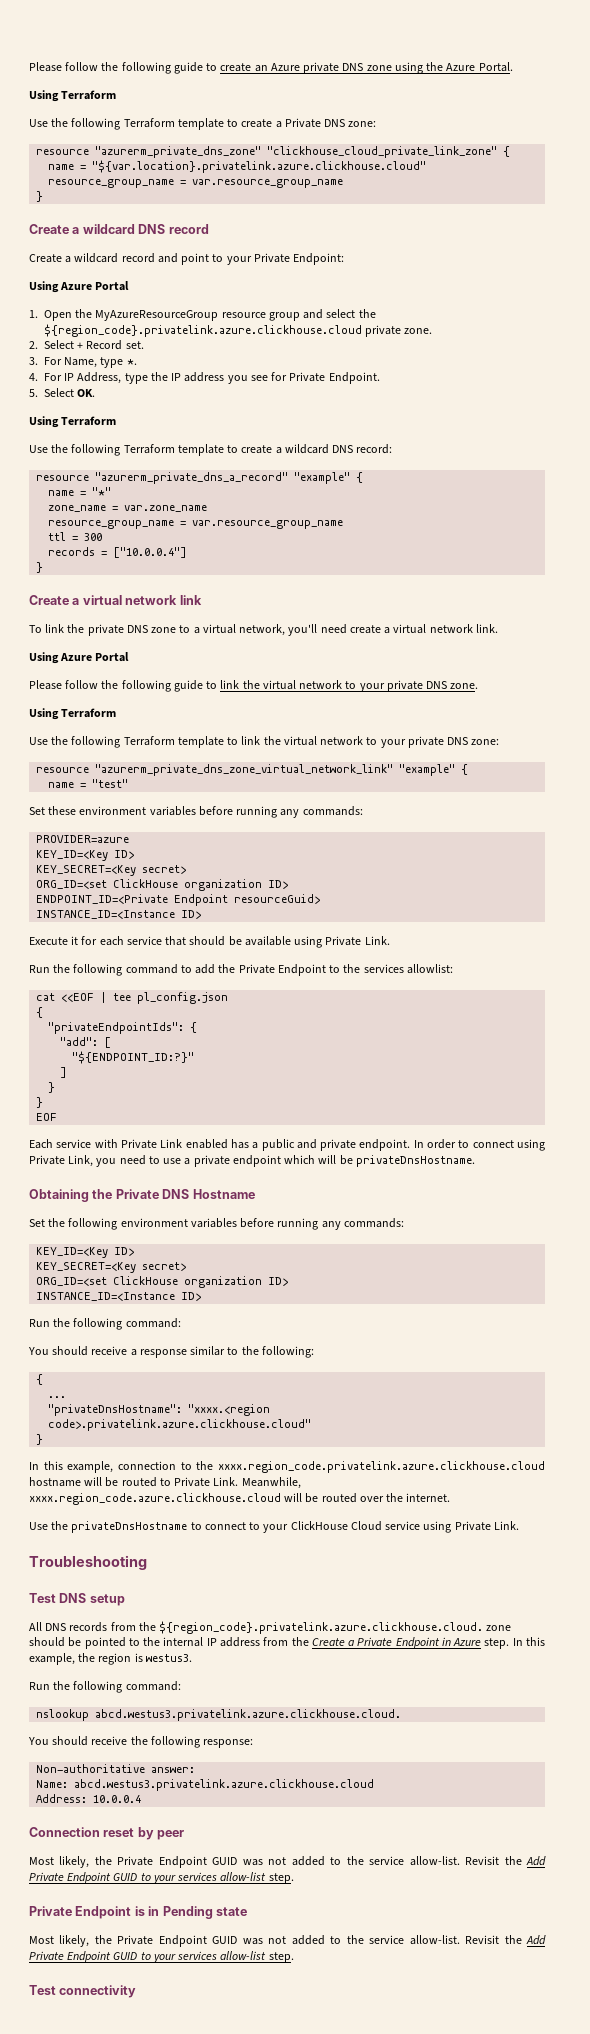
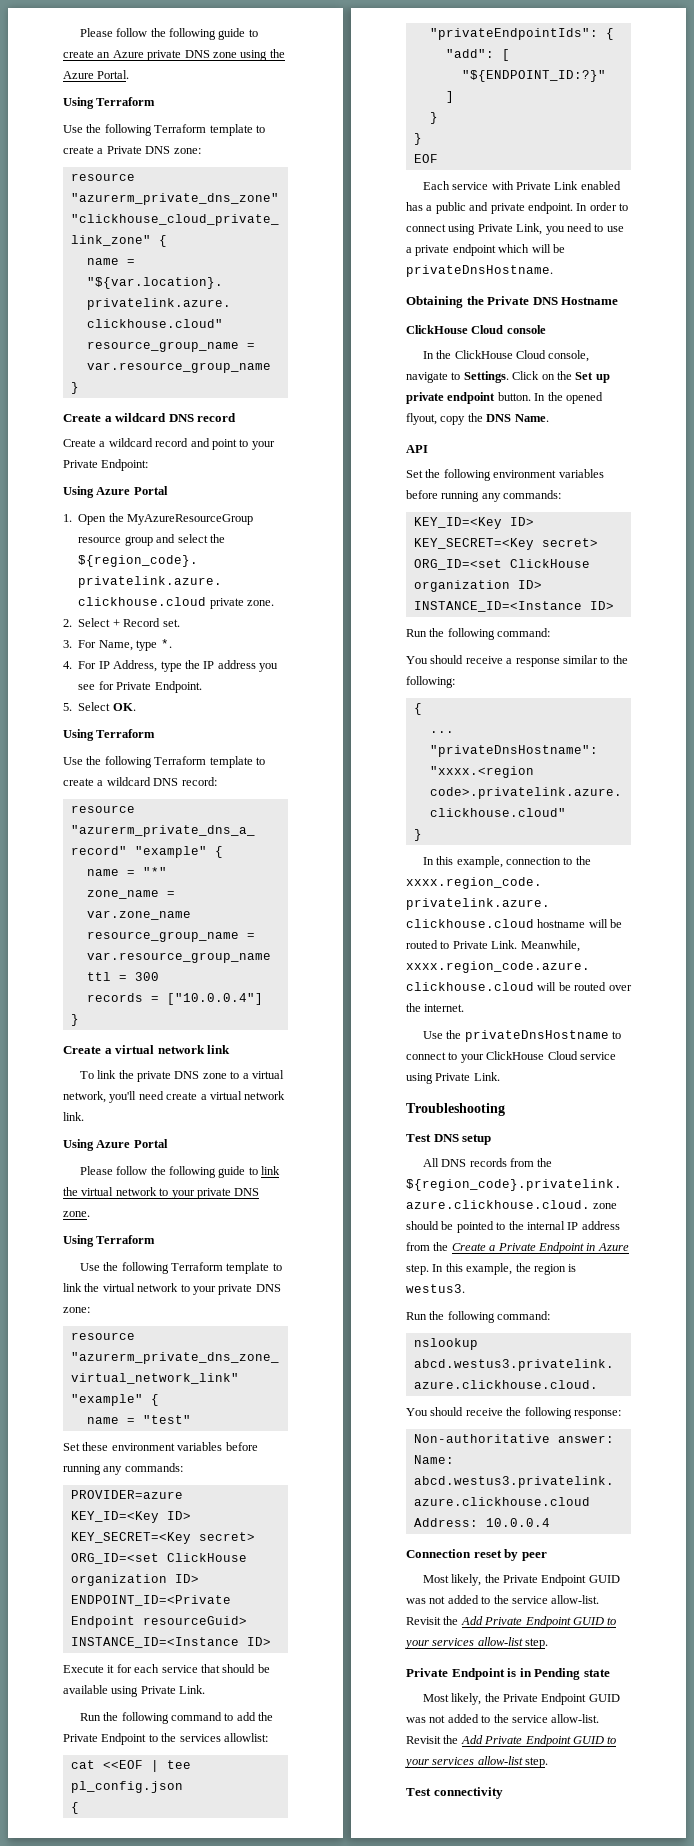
(255, 1194) none -> [406,325,546,334] [422,350,590,362] [406,371,610,383] [406,392,603,404] [406,413,549,425] [406,445,428,453] // ClickHouse Cloud console // In the ClickHouse Cloud console, navigate to Settings. Click on the Set up private endpoint button. In the opened flyout, copy the DNS Name. // API

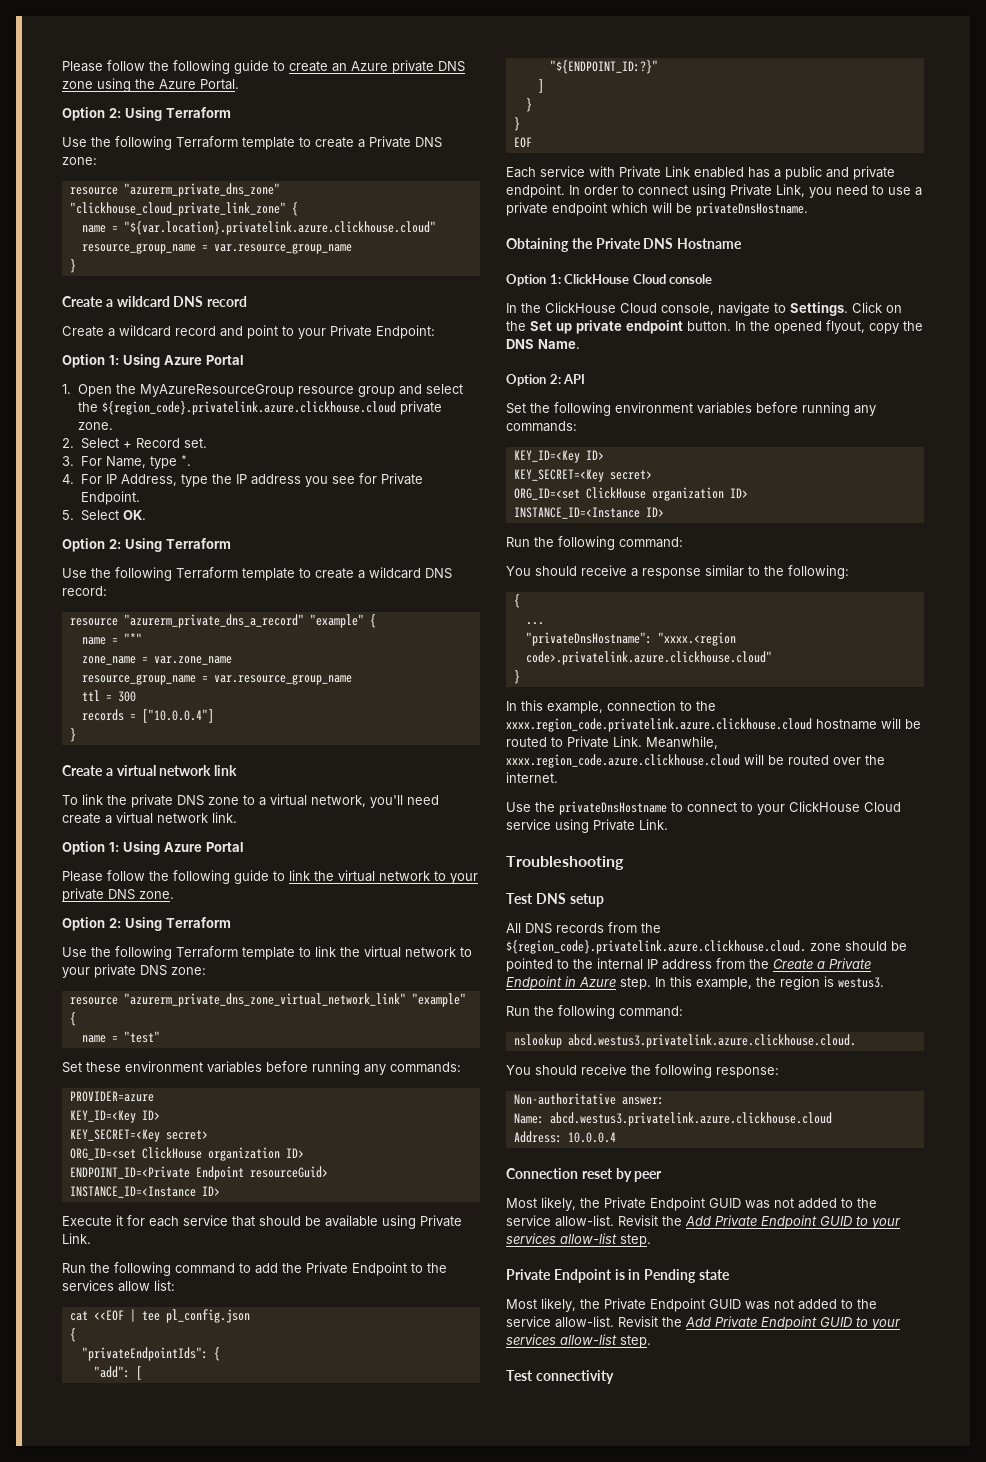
(130, 74) none -> [62,107,121,121] Option 2:
(149, 465) none -> [62,354,119,368] Option 1:
(136, 707) none -> [62,538,121,552] Option 2:
(84, 1116) none -> [62,841,119,855] Option 1:
(90, 1214) none -> [62,917,121,931] Option 2:
[223,1733,268,1742] allowlist: -> [118,1280,175,1292] allow list:
(619, 301) none -> [506,274,561,286] Option 1:
(549, 418) none -> [506,374,561,386] Option 2:

